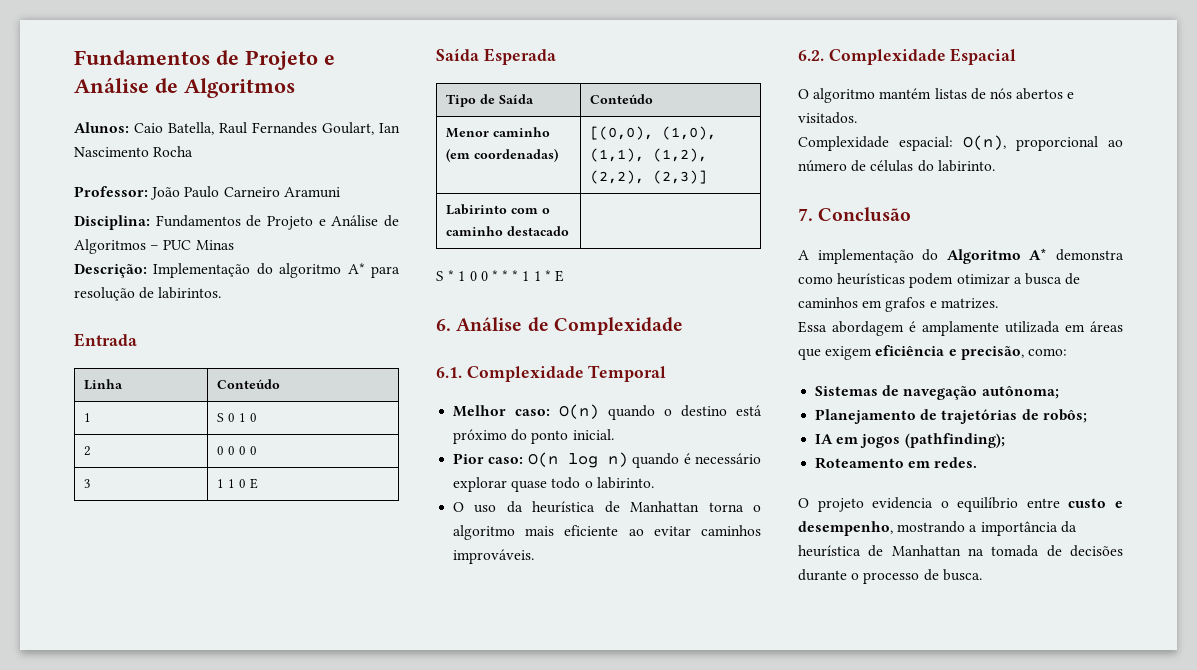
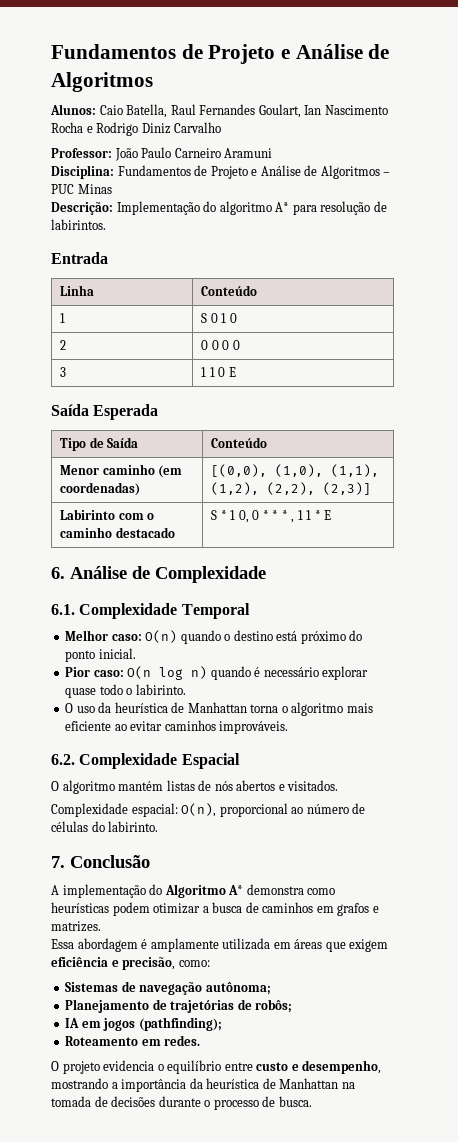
(194, 151) none -> [86,122,222,136] e Rodrigo Diniz Carvalho
(569, 231) // -> (175, 532) none
[469,271,477,281] 0 -> [238,510,249,523] 0,
(519, 275) none -> [291,519,295,523] ,

